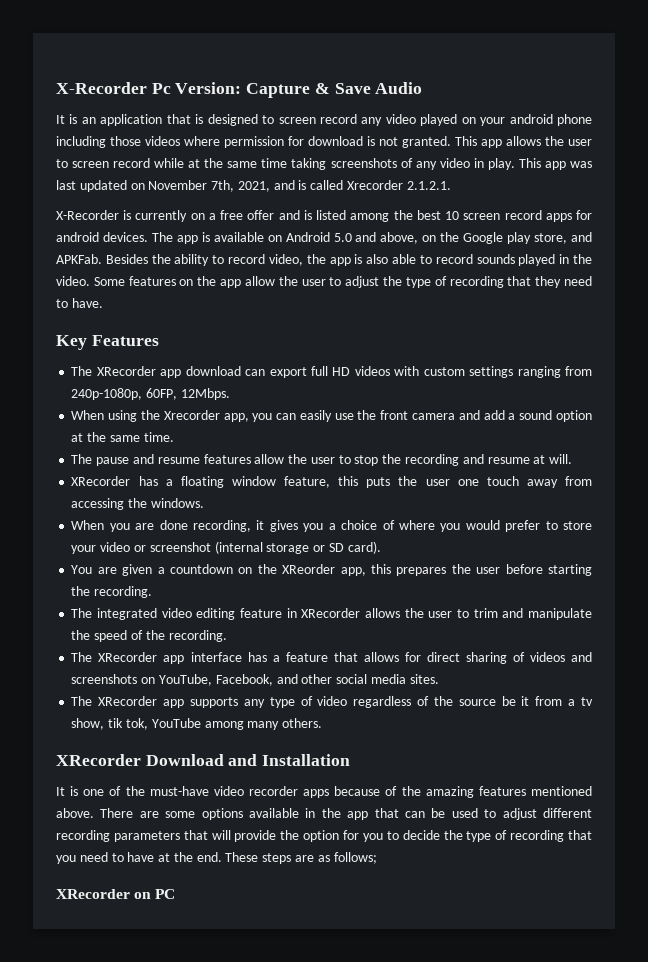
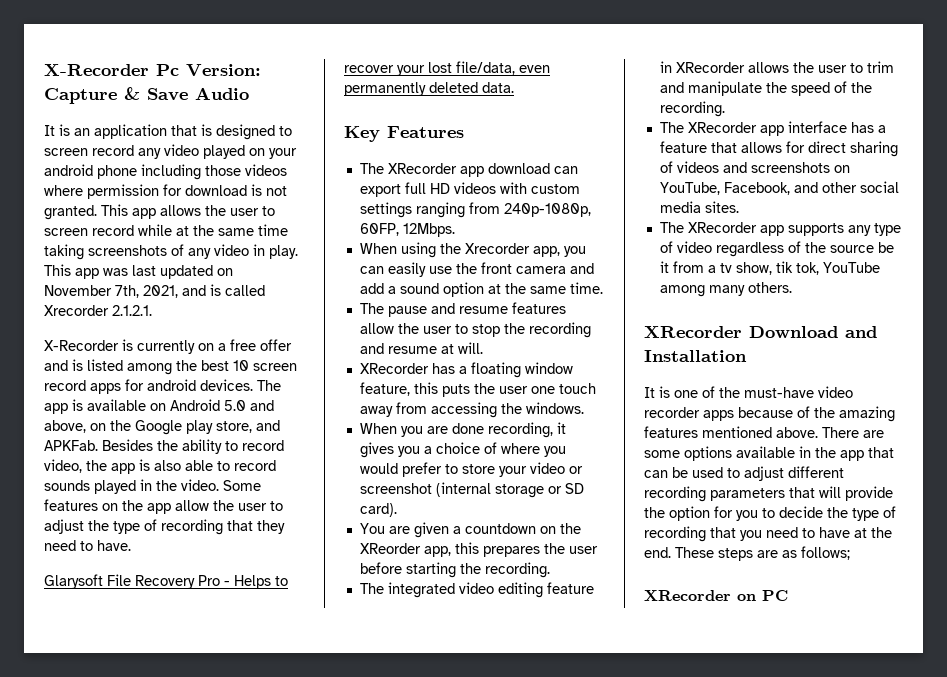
(103, 303) none -> [44,574,288,589] [344,61,550,76] [344,82,514,96] // Glarysoft File Recovery Pro - Helps to recover your lost file/data, even permanently deleted data.

